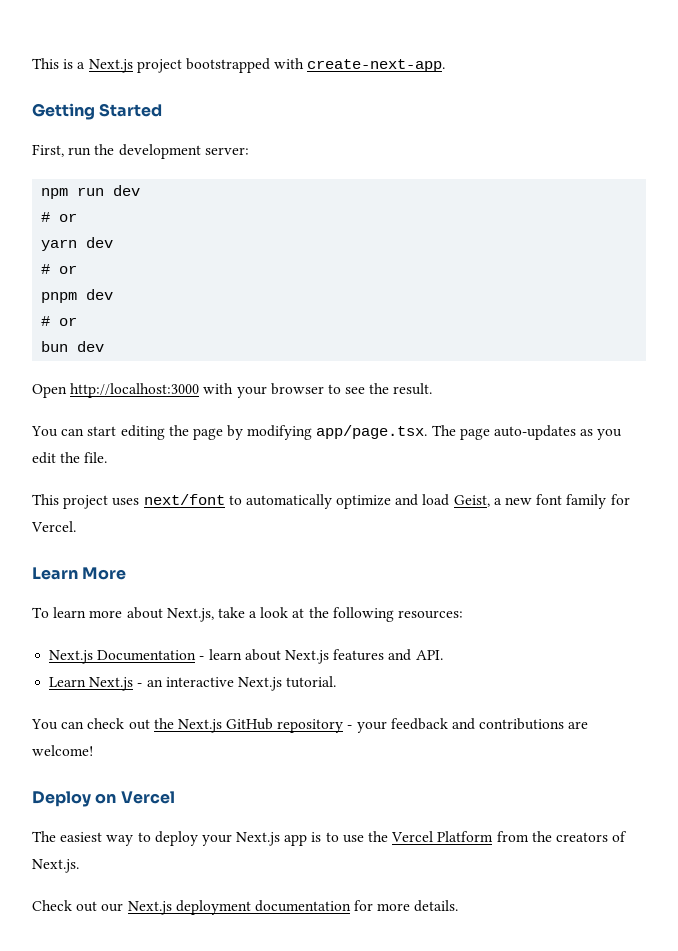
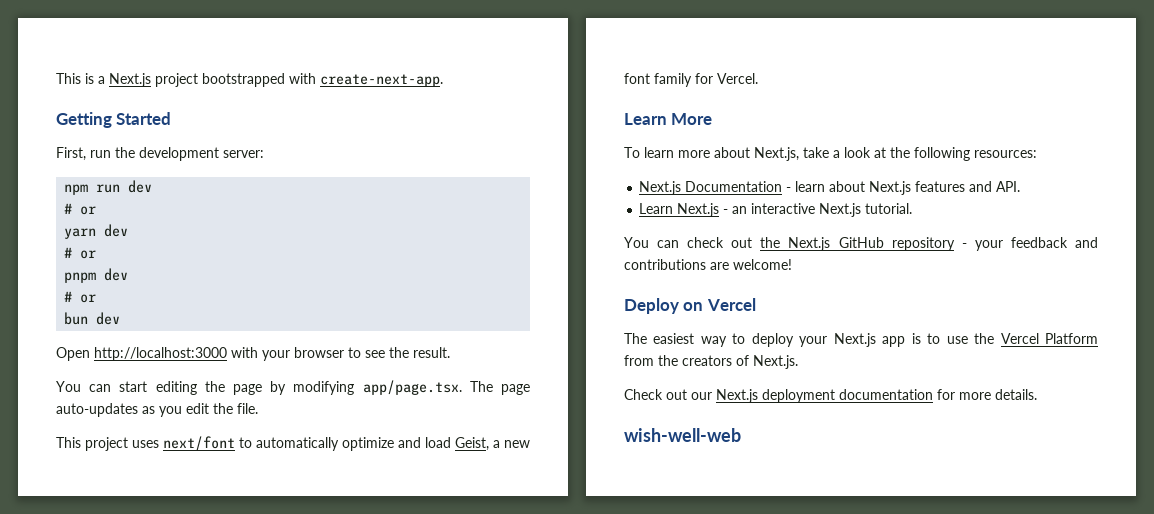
(459, 906) none -> [624,428,741,442] // wish-well-web

